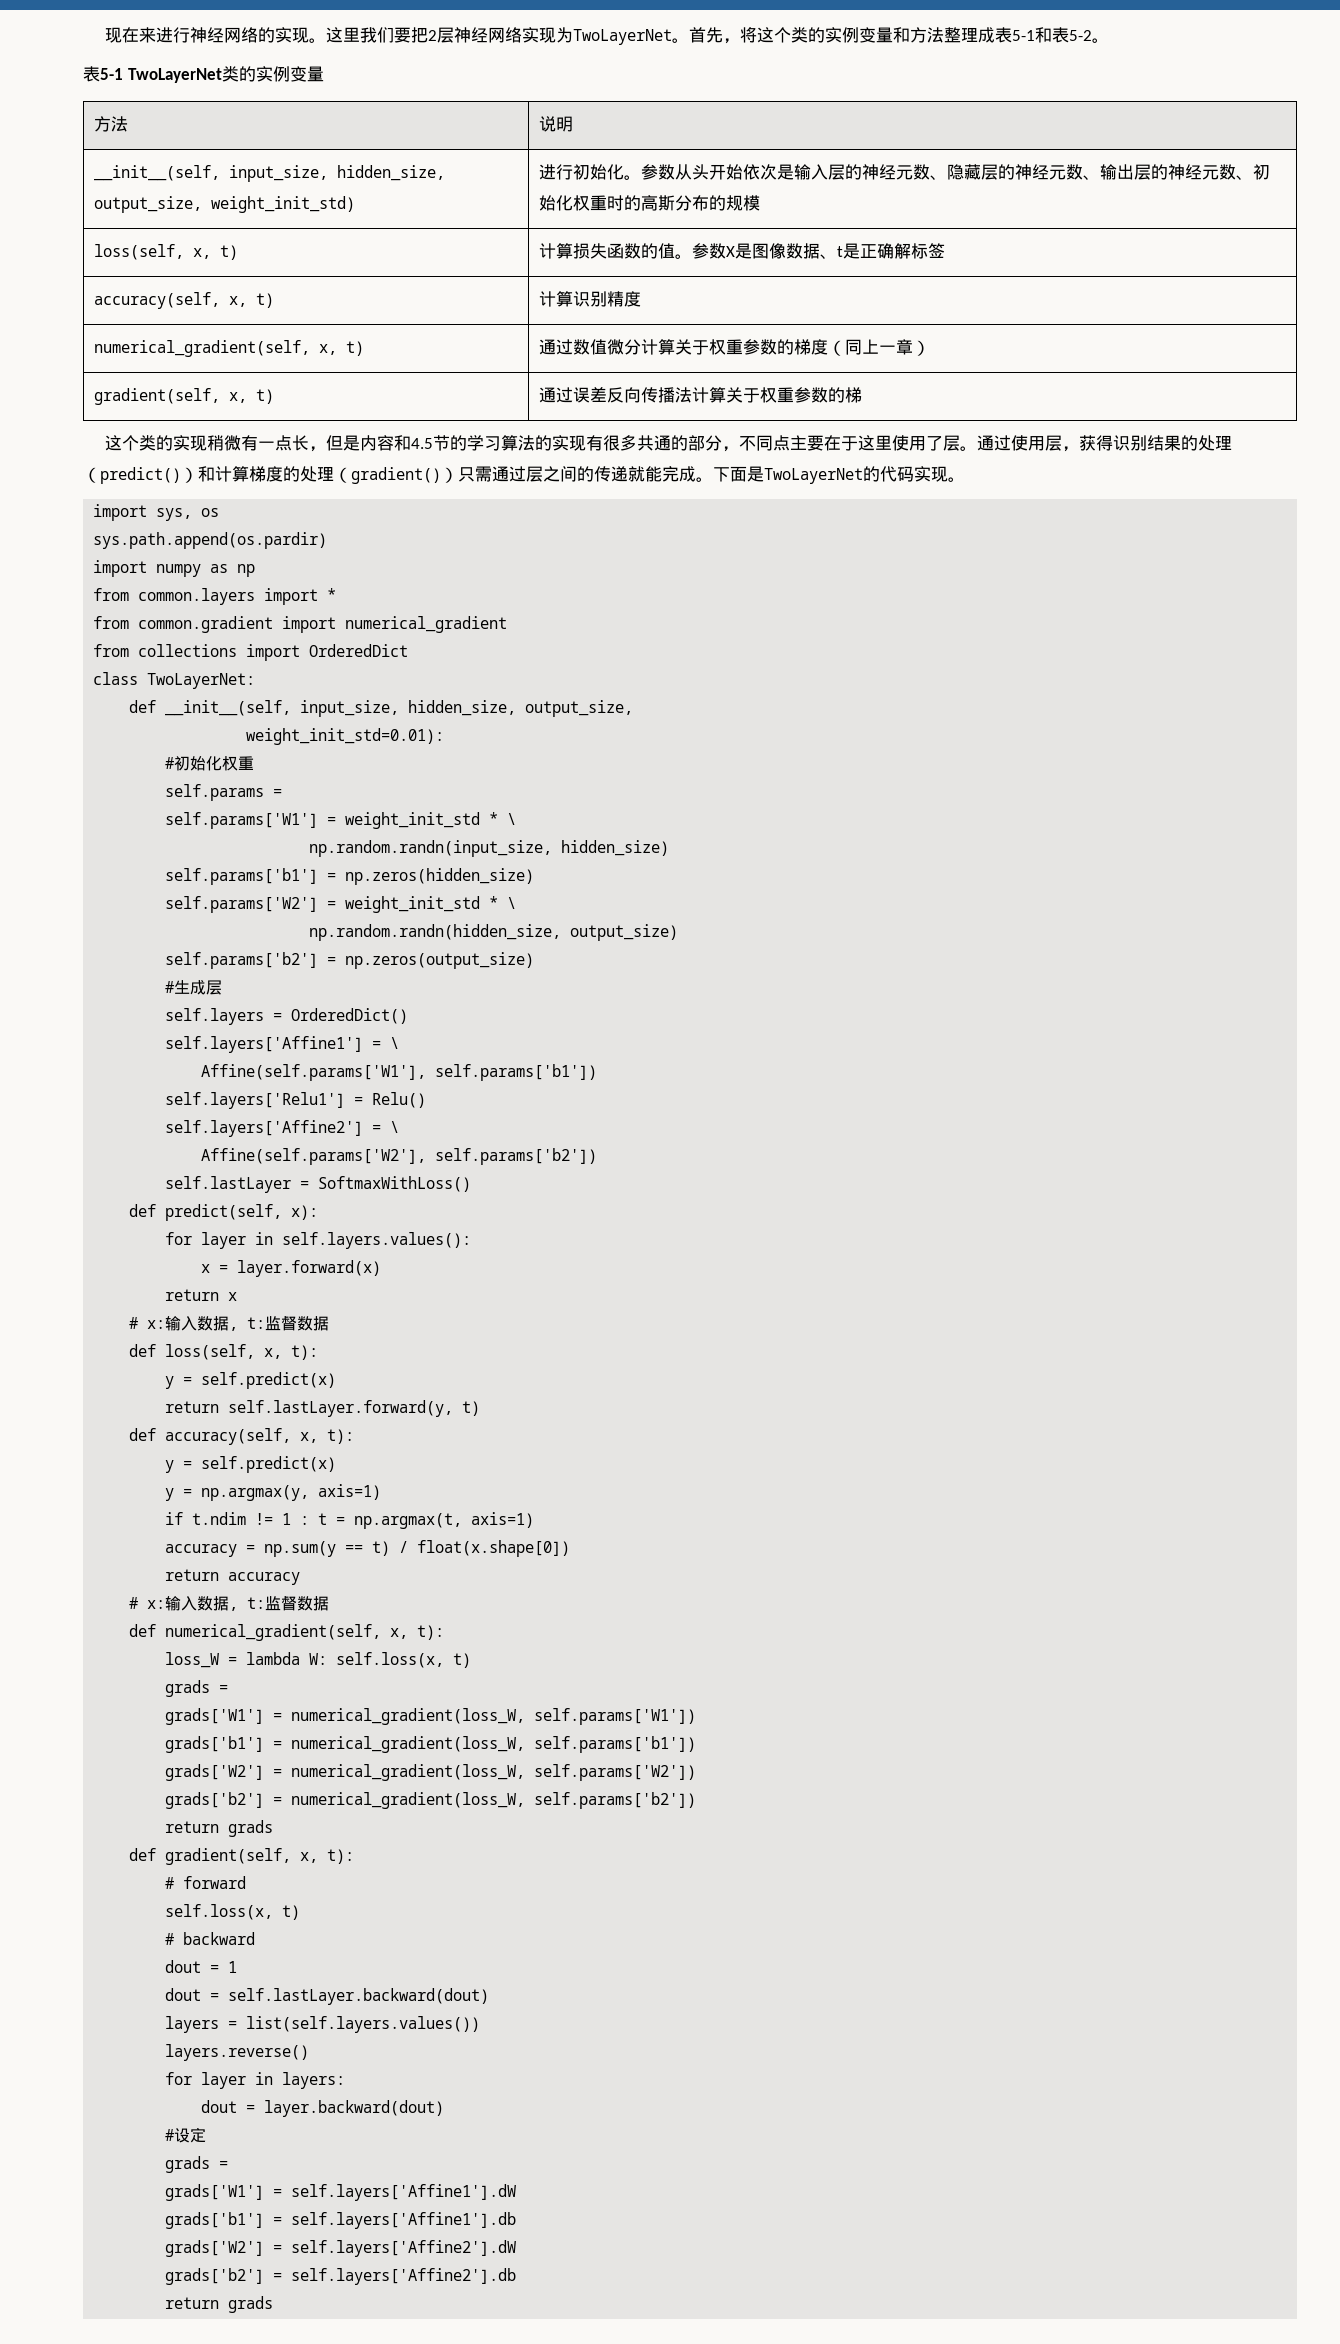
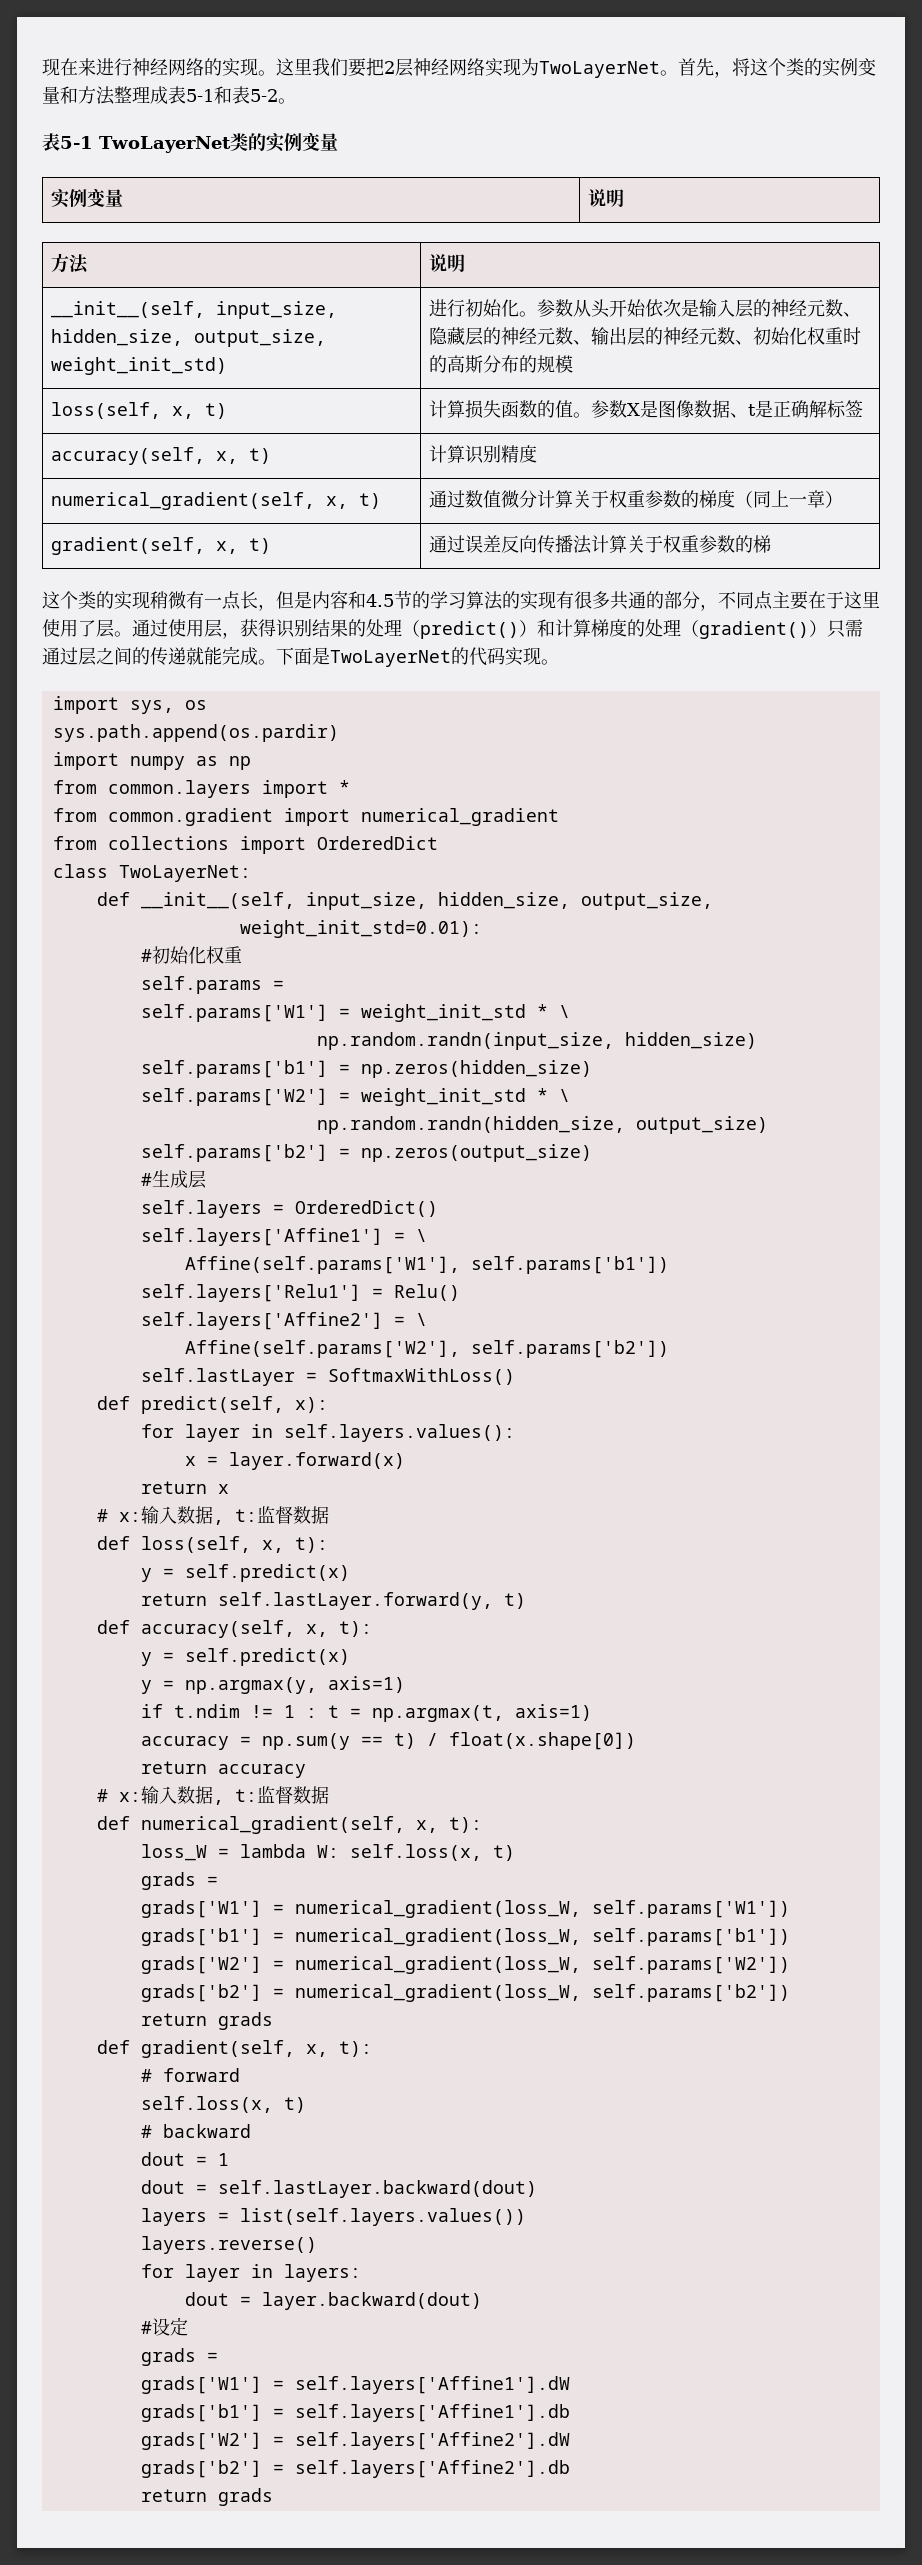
(324, 74) none -> [51,188,124,208] [588,189,625,207] // 实例变量 | 说明

